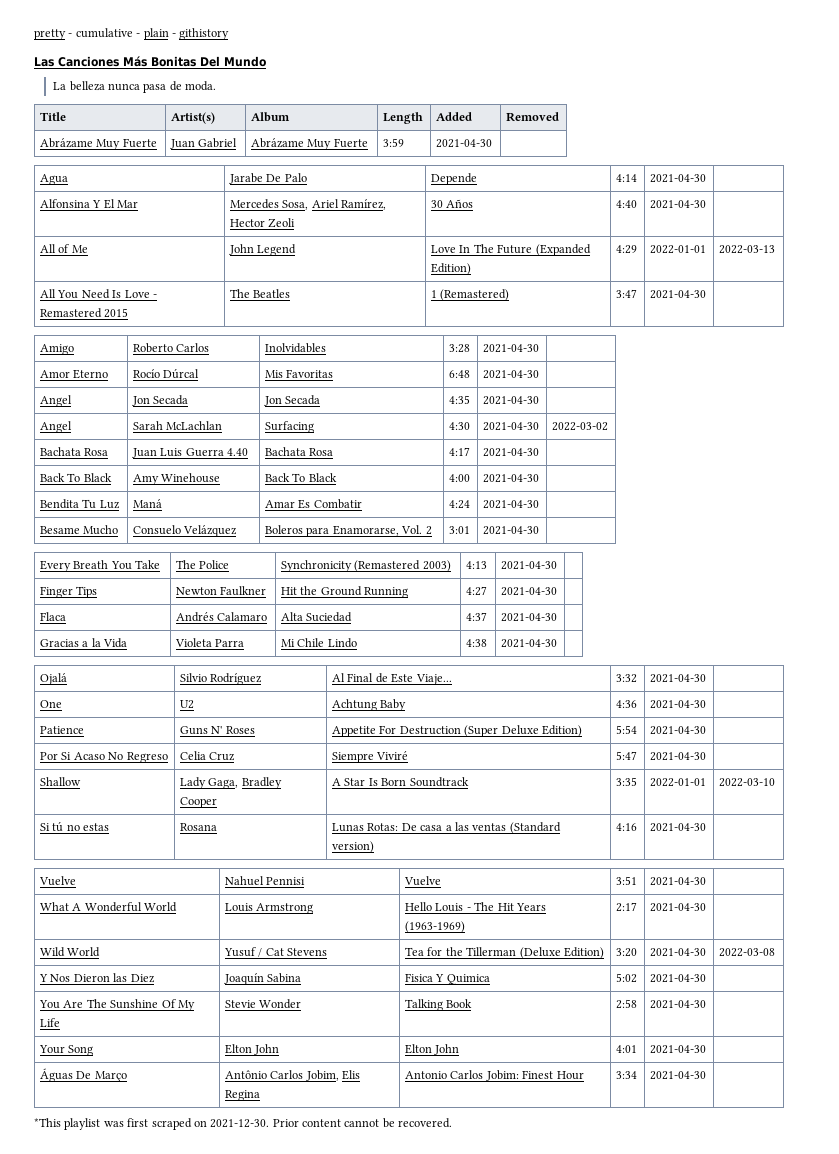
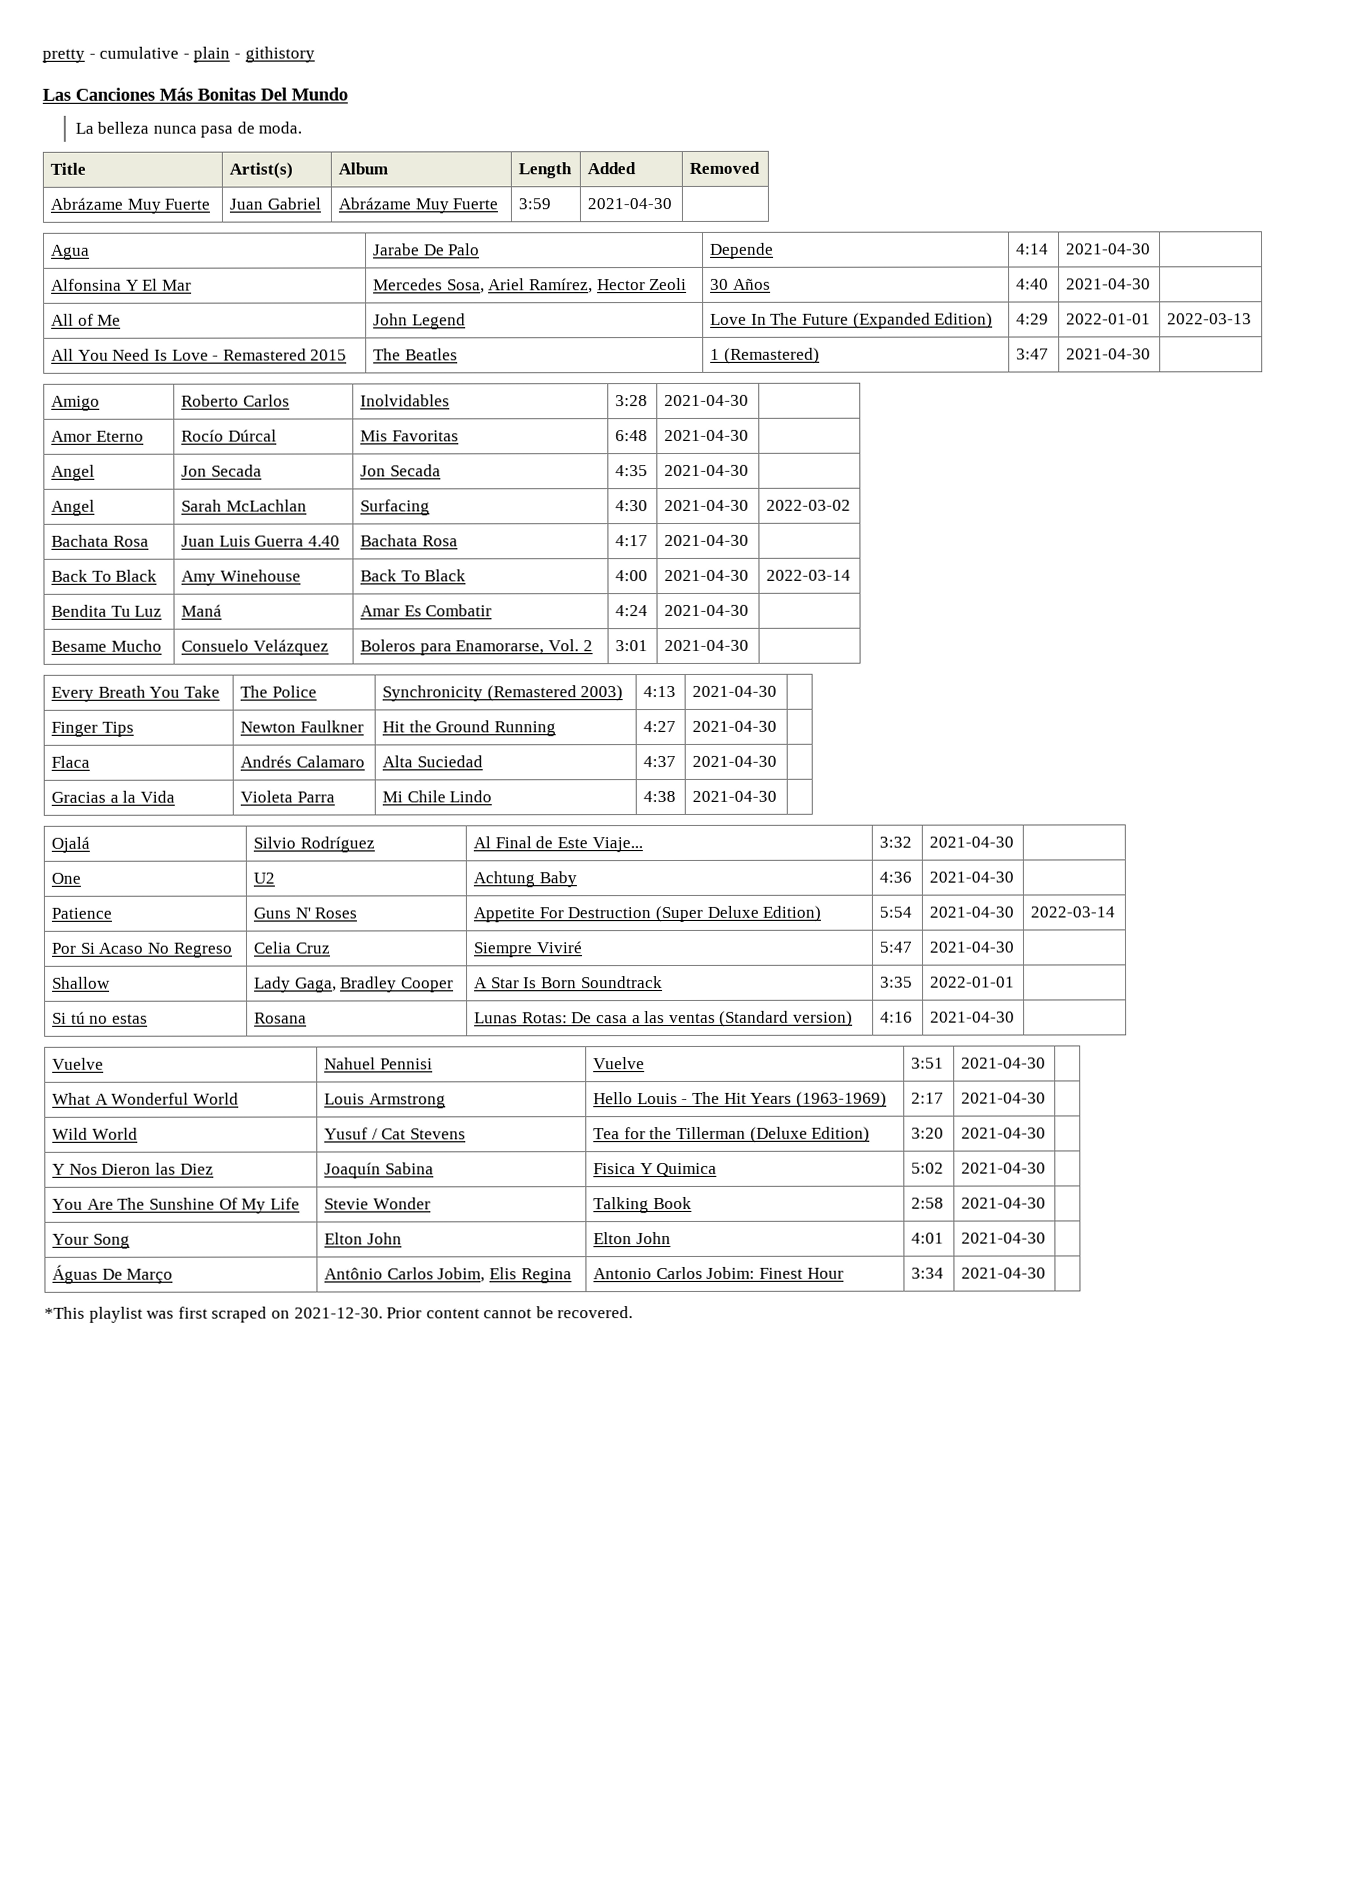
(540, 478) none -> [766,569,852,581] 2022-03-14
(707, 730) none -> [1030,906,1116,918] 2022-03-14
[719,778,776,787] 2022-03-10 -> (1016, 982) none
[719,948,776,957] 2022-03-08 -> (1047, 1133) none

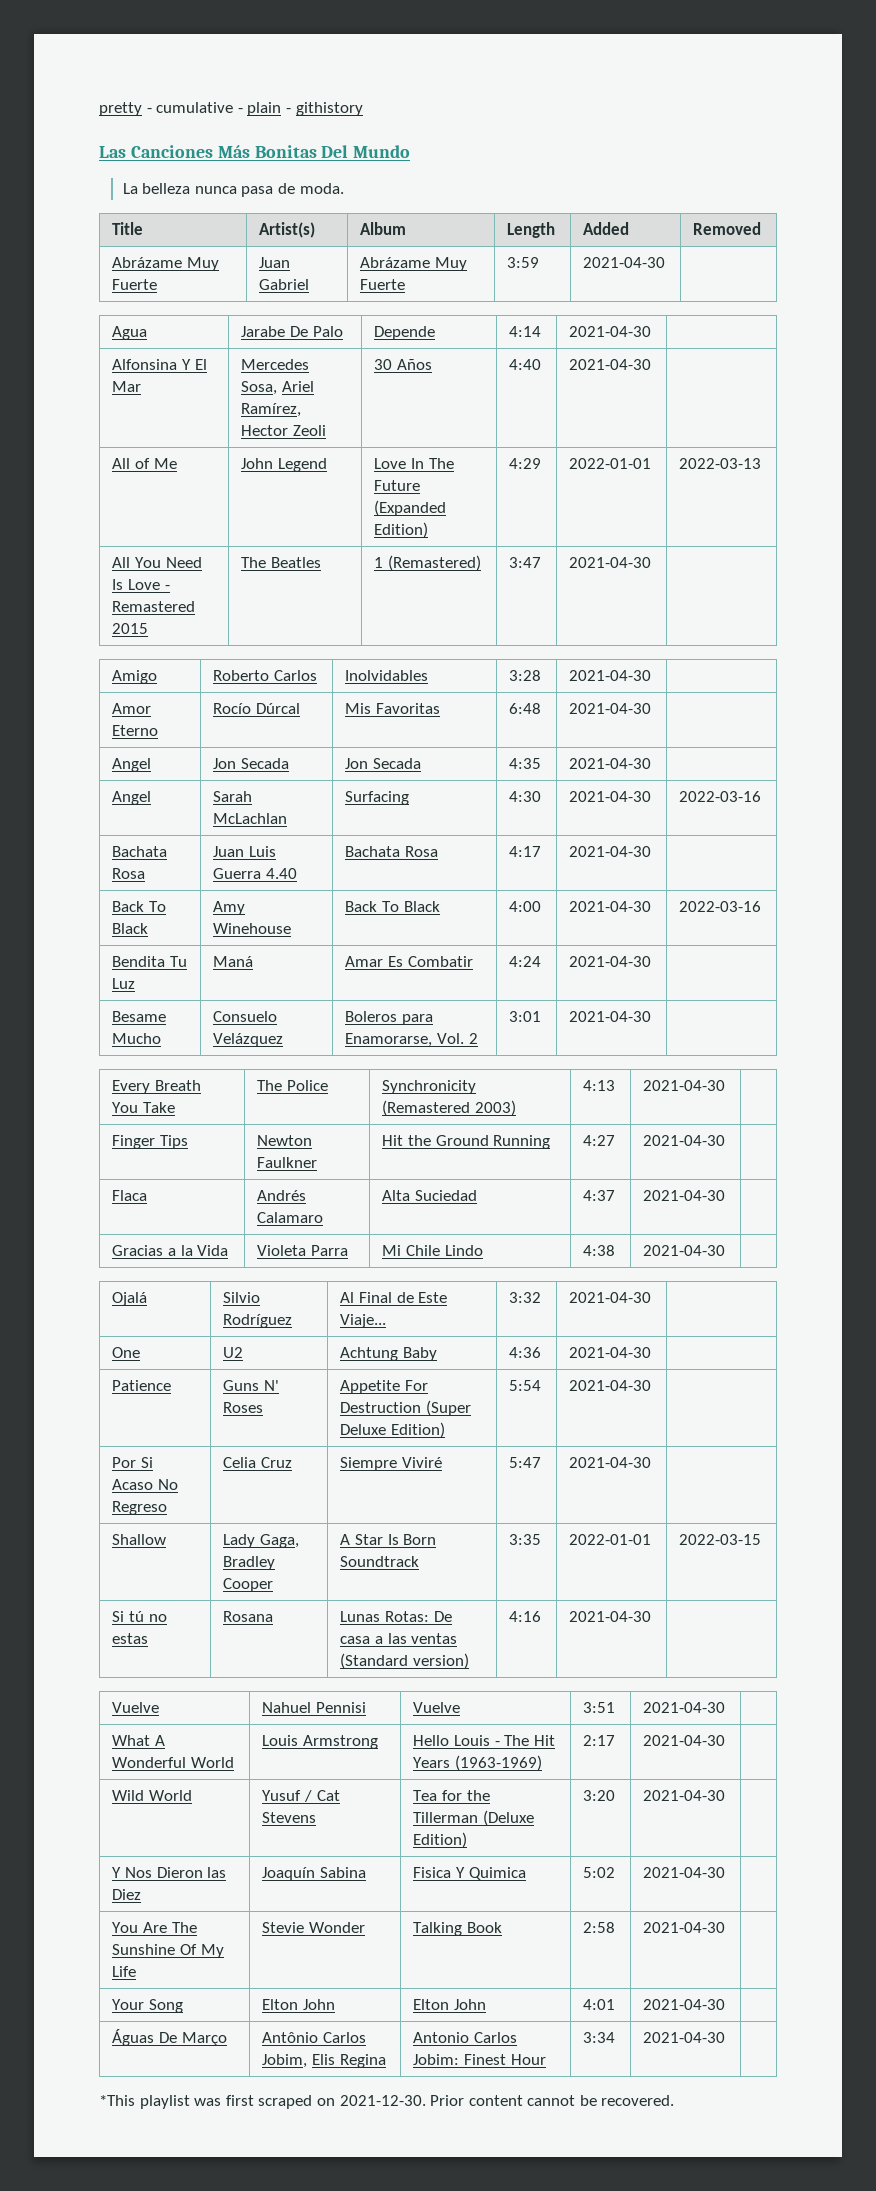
[766,499,852,511] 2022-03-02 -> [679,791,762,802] 2022-03-16
[766,569,852,581] 2022-03-14 -> [679,901,762,912] 2022-03-16
[1030,906,1116,918] 2022-03-14 -> (652, 1385) none
(1016, 982) none -> [679,1534,762,1545] 2022-03-15

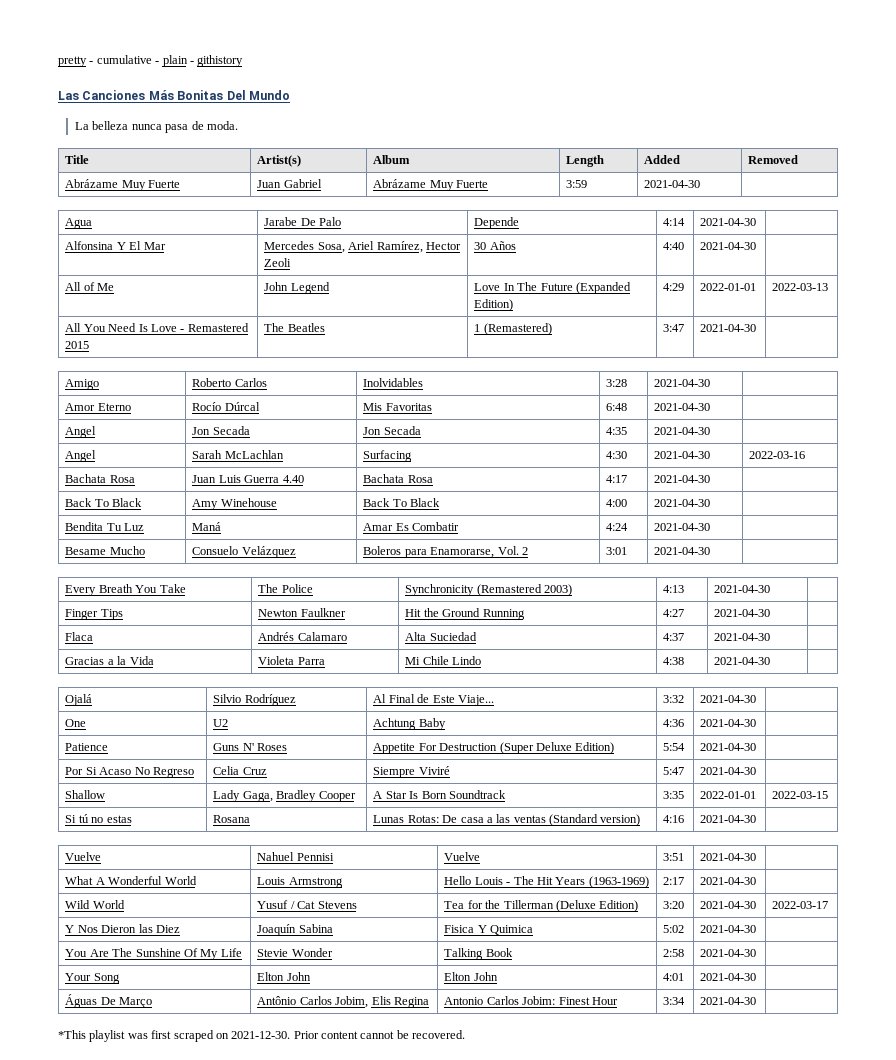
[679,901,762,912] 2022-03-16 -> (711, 503) none
(726, 1795) none -> [772,901,829,909] 2022-03-17

